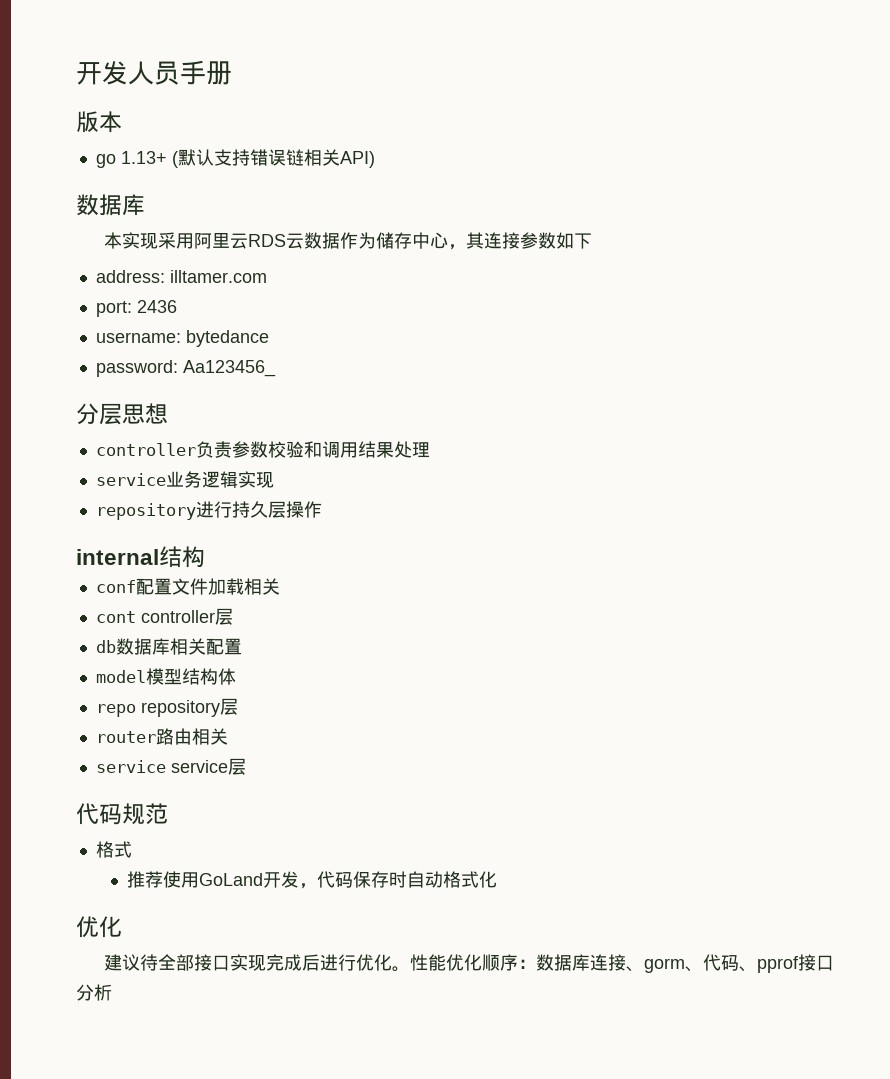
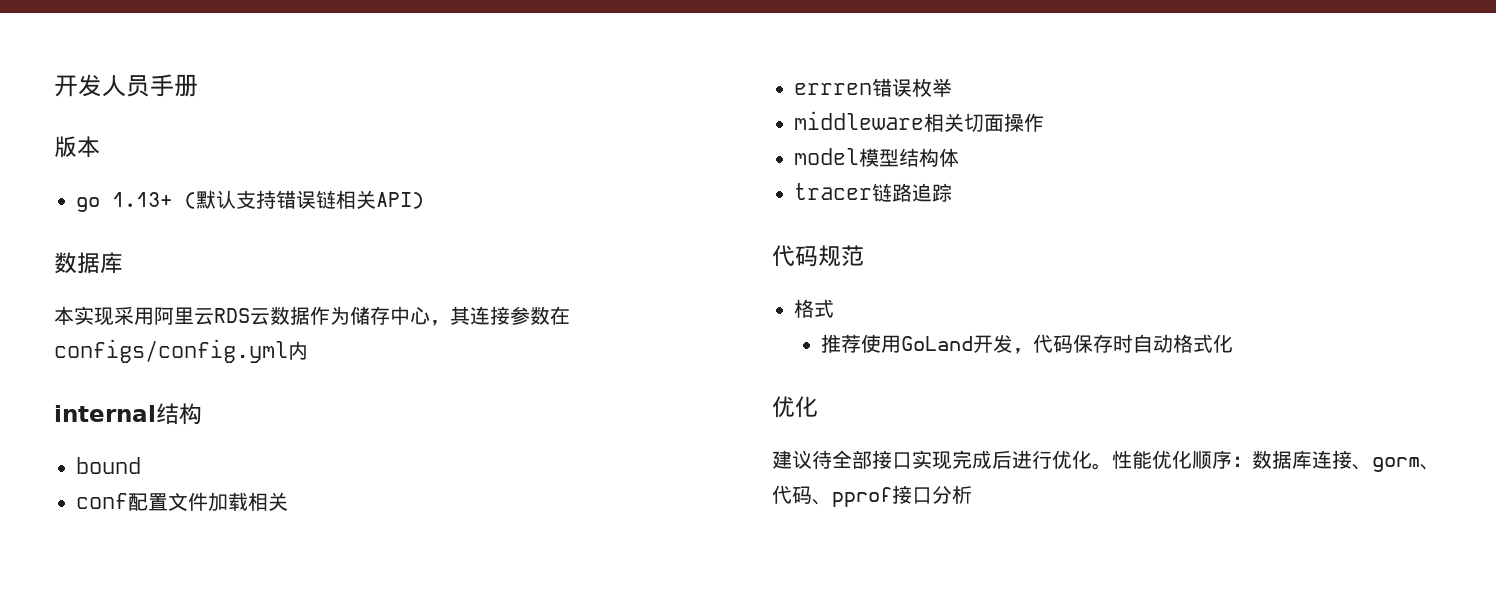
[556,232,593,249] [95,270,267,283] [95,300,177,317] [95,330,269,347] [95,360,276,377] [76,403,168,425] [95,441,430,458] [95,471,274,488] [95,501,322,520] 如下 // address: illtamer.com // port: 2436 // username: bytedance // password: Aa123456_ // 分层思想 // controller负责参数校验和调用结果处理 // service业务逻辑实现 // repository进行持久层操作 -> [550,306,570,325] [54,339,308,363] 在configs/config.yml内
(205, 557) none -> [76,457,141,474] // bound
[95,608,233,625] [95,638,242,655] [95,668,236,685] [95,698,238,717] [95,728,228,745] [95,758,246,775] cont controller层 // db数据库相关配置 // model模型结构体 // repo repository层 // router路由相关 // service service层 -> [794,78,952,97] [794,111,1044,132] [794,148,959,167] [794,183,952,202] errren错误枚举 // middleware相关切面操作 // model模型结构体 // tracer链路追踪

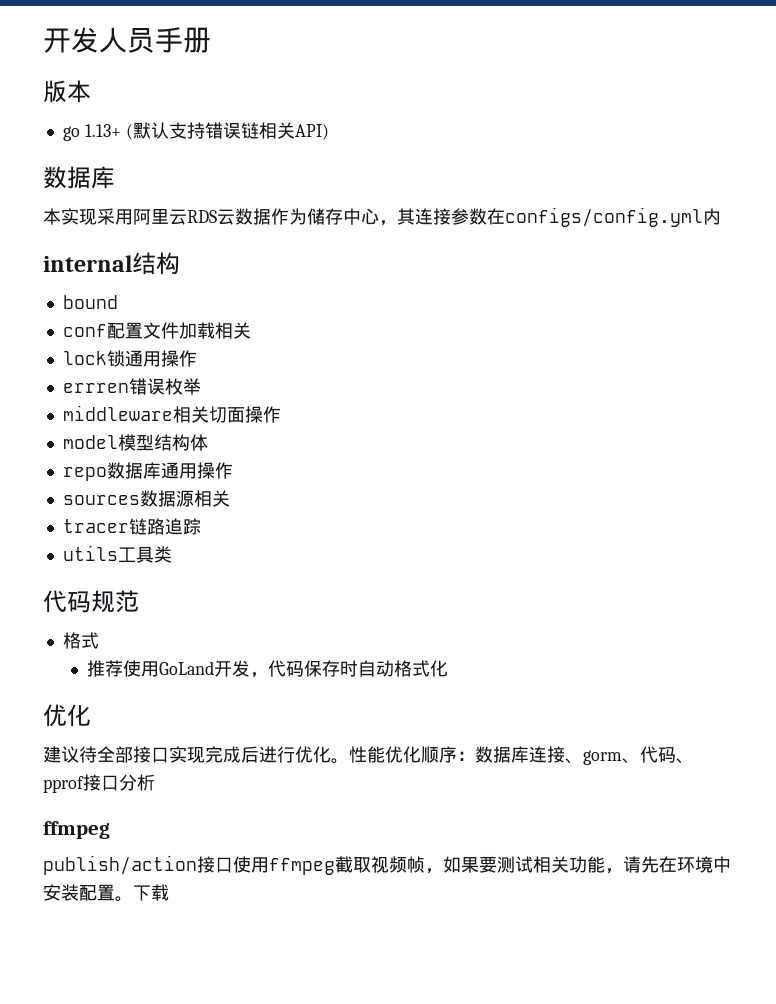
(288, 501) none -> [62,350,197,367] // lock锁通用操作
(959, 157) none -> [62,462,233,481] [62,490,230,507] // repo数据库通用操作 // sources数据源相关
(952, 192) none -> [62,545,172,563] // utils工具类
(972, 494) none -> [43,821,110,839] [43,855,731,875] [43,884,169,902] // ffmpeg // publish/action接口使用ffmpeg截取视频帧，如果要测试相关功能，请先在环境中安装配置。下载

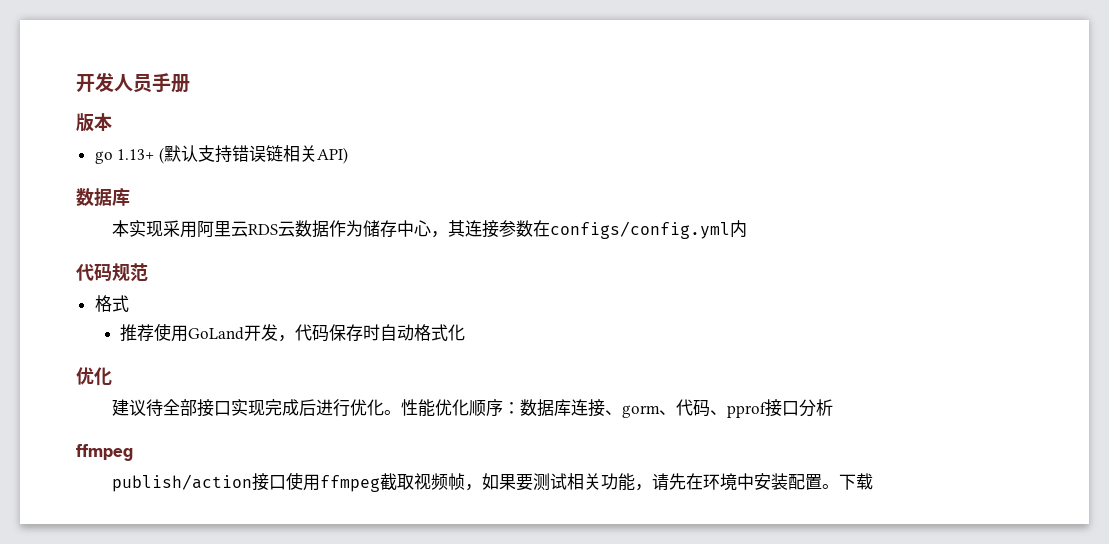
[43,252,180,275] [62,295,118,309] [62,322,251,339] [62,350,197,367] [62,378,201,395] [62,405,281,423] [62,434,208,451] [62,462,233,481] [62,490,230,507] [62,518,201,535] [62,545,172,563] // internal结构 // bound // conf配置文件加载相关 // lock锁通用操作 // errren错误枚举 // middleware相关切面操作 // model模型结构体 // repo数据库通用操作 // sources数据源相关 // tracer链路追踪 // utils工具类 -> (747, 229) none

